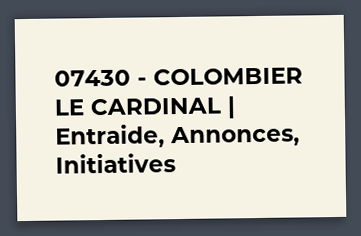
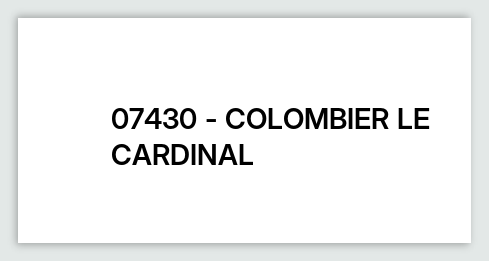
[227,96,236,119] [55,124,300,149] [55,153,176,174] | Entraide, Annonces, Initiatives -> (254, 154) none

